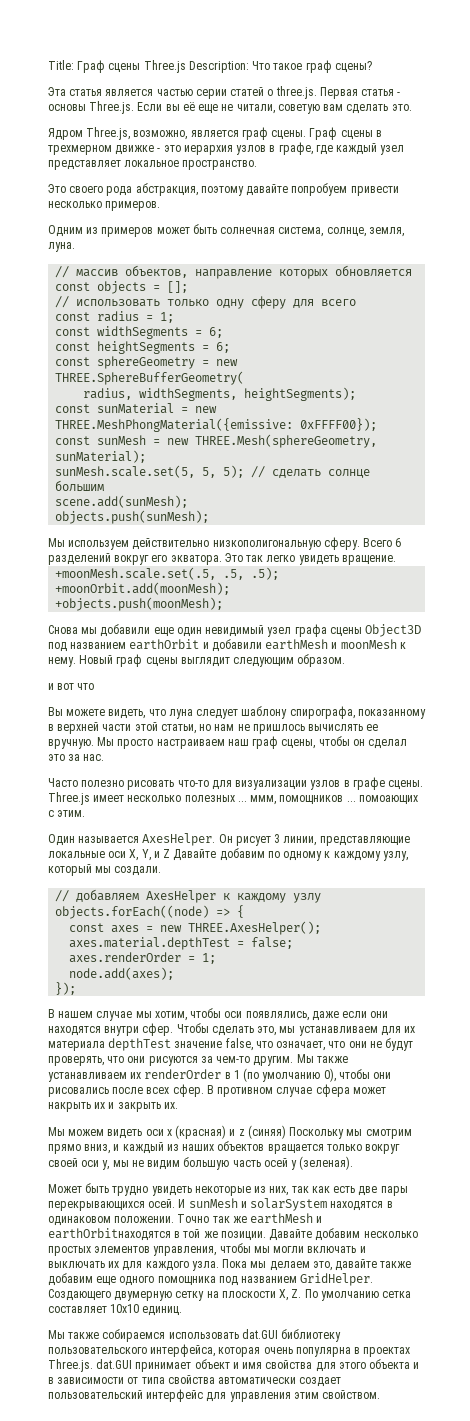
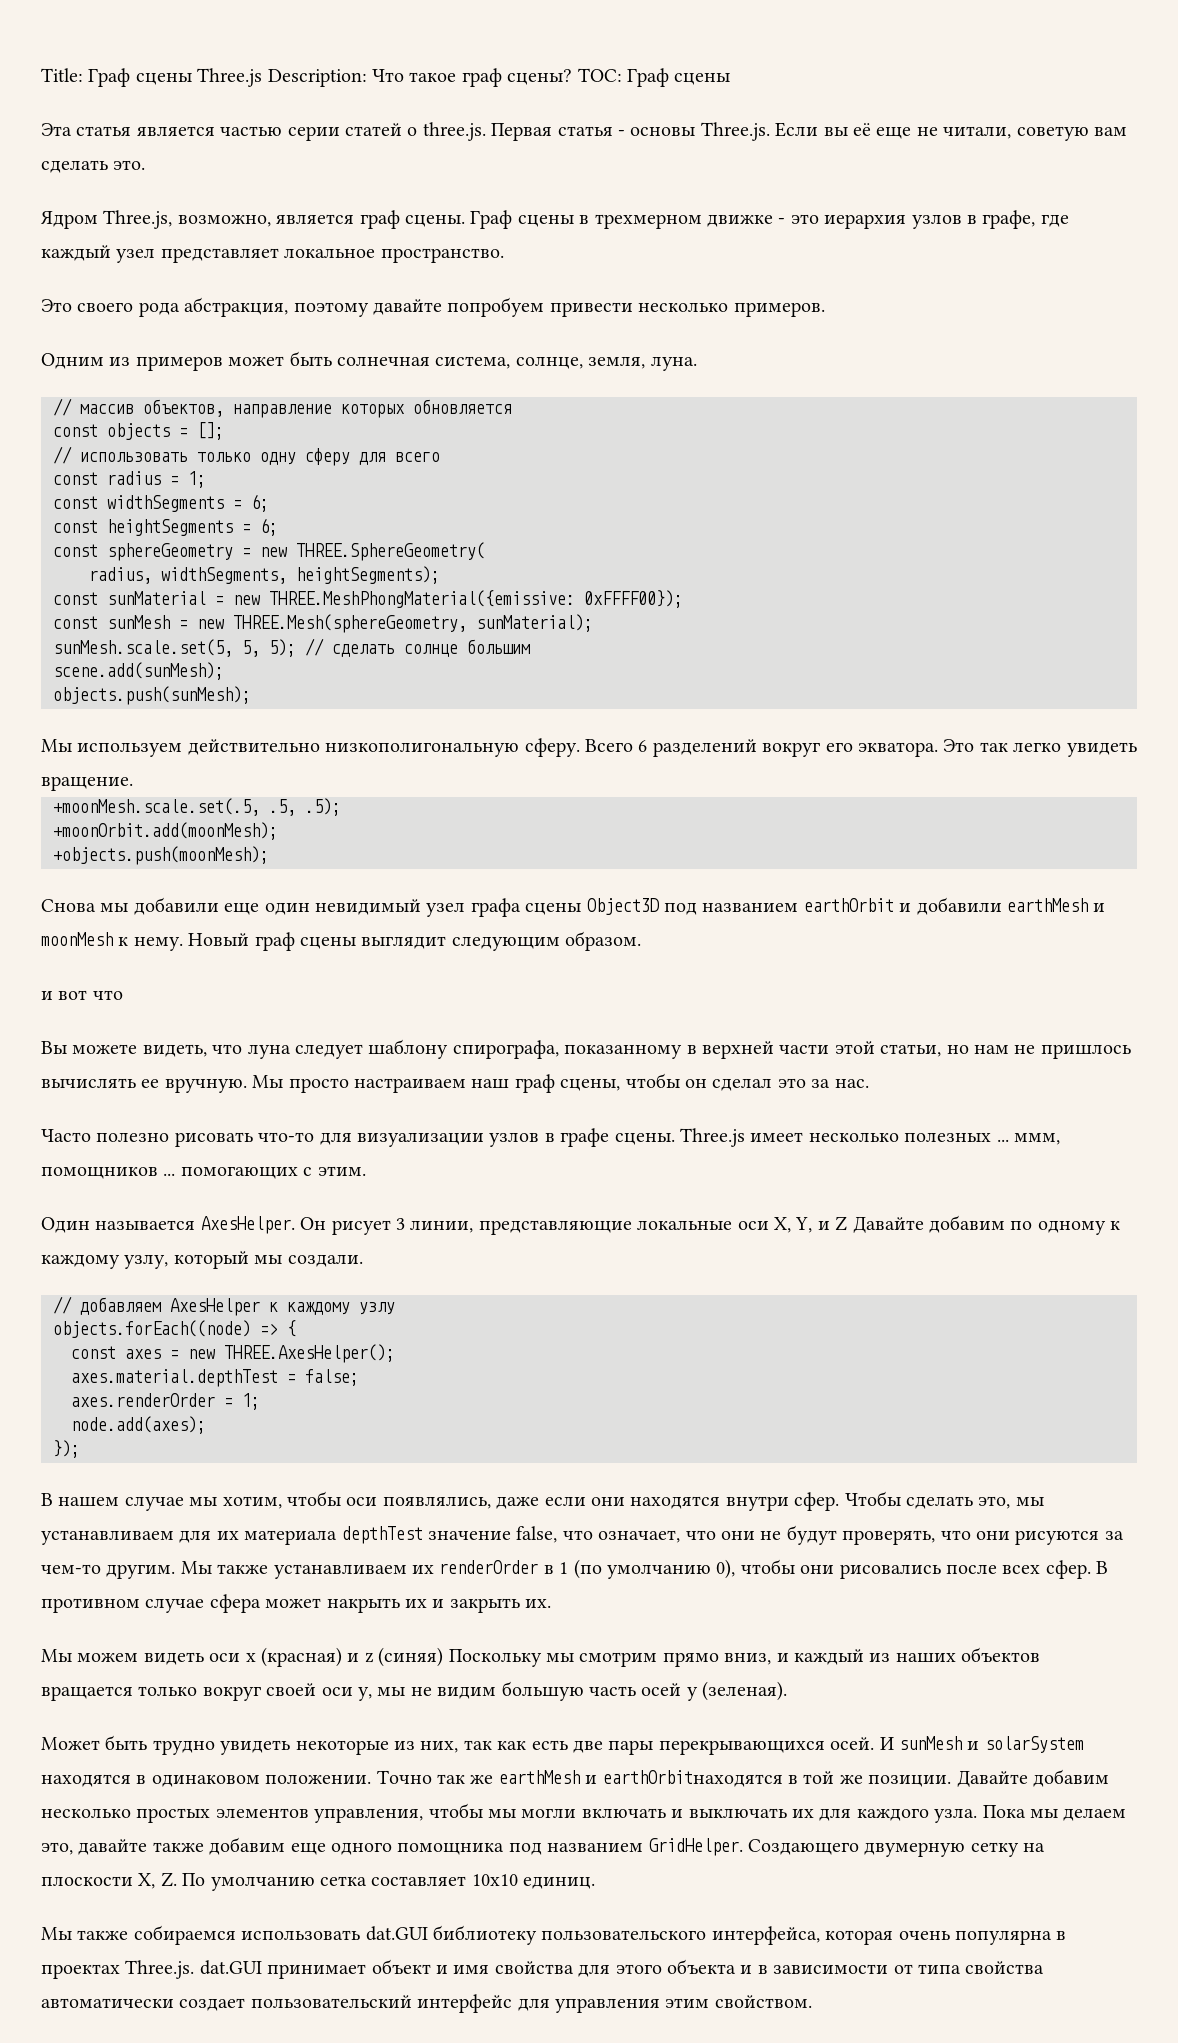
(372, 67) none -> [577,68,731,87] TOC: Граф сцены
[55,371,245,385] THREE.SphereBufferGeometry( -> [296,542,485,561] THREE.SphereGeometry(
[358,795,418,805] помоающих -> [180,1166,298,1179] помогающих

